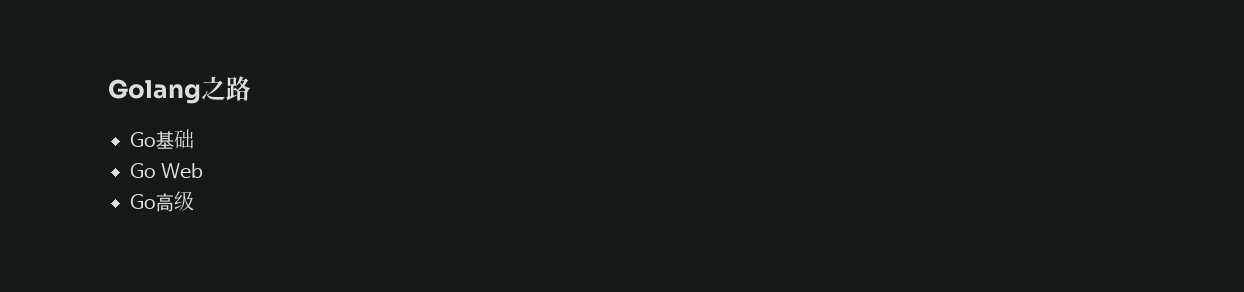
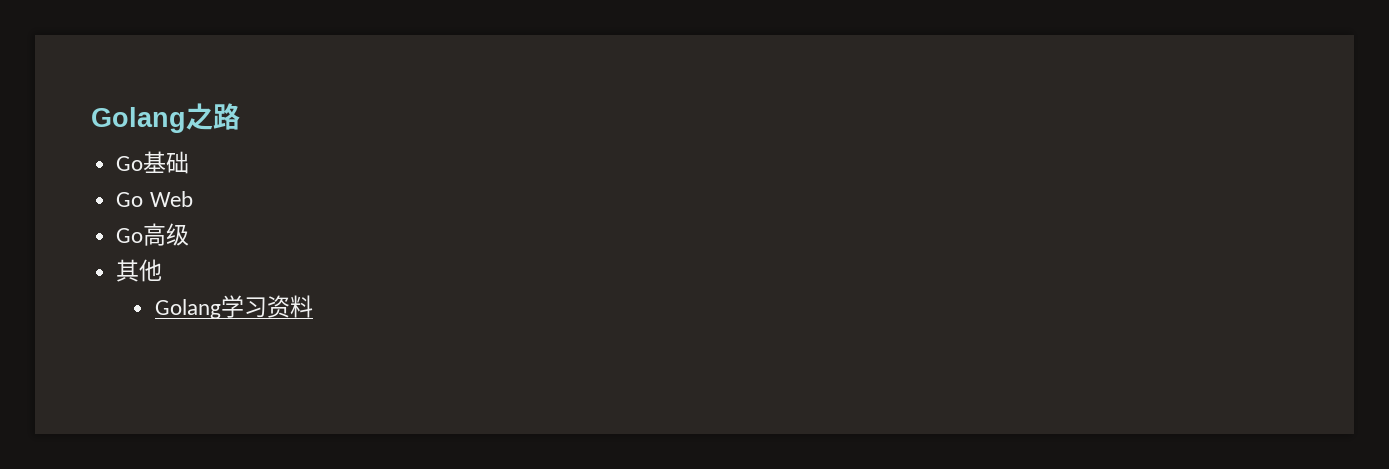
(194, 201) none -> [116,259,163,282] [154,295,313,319] // 其他 // Golang学习资料

